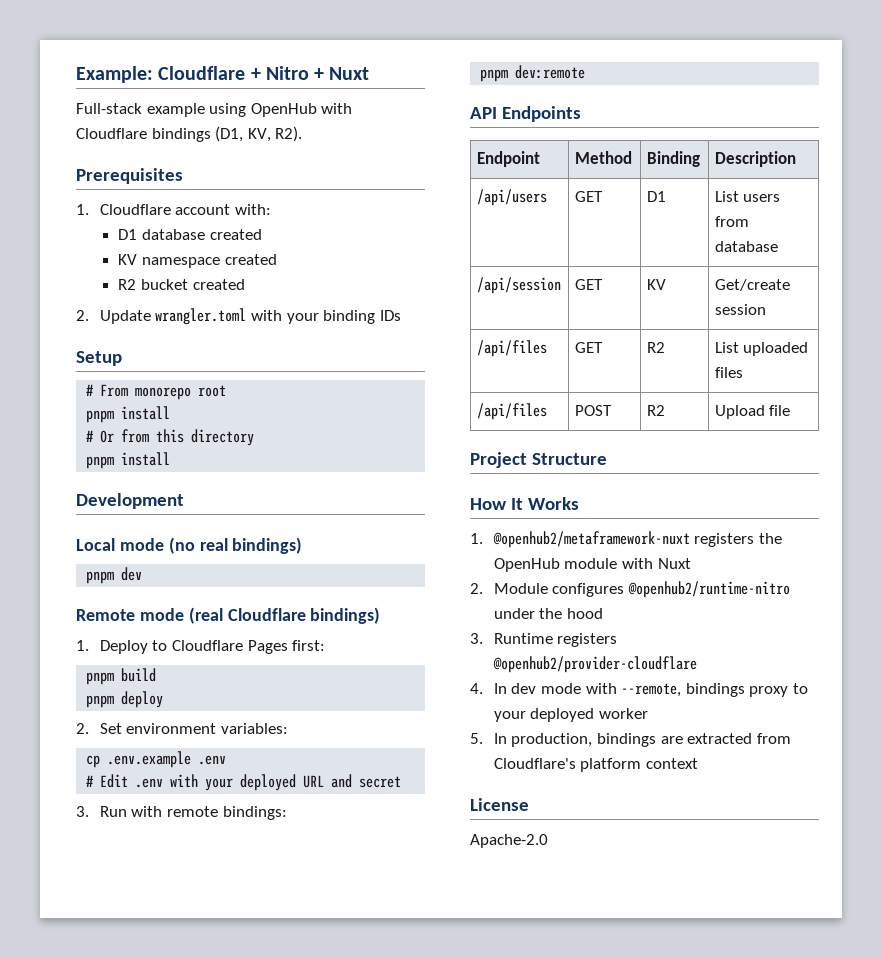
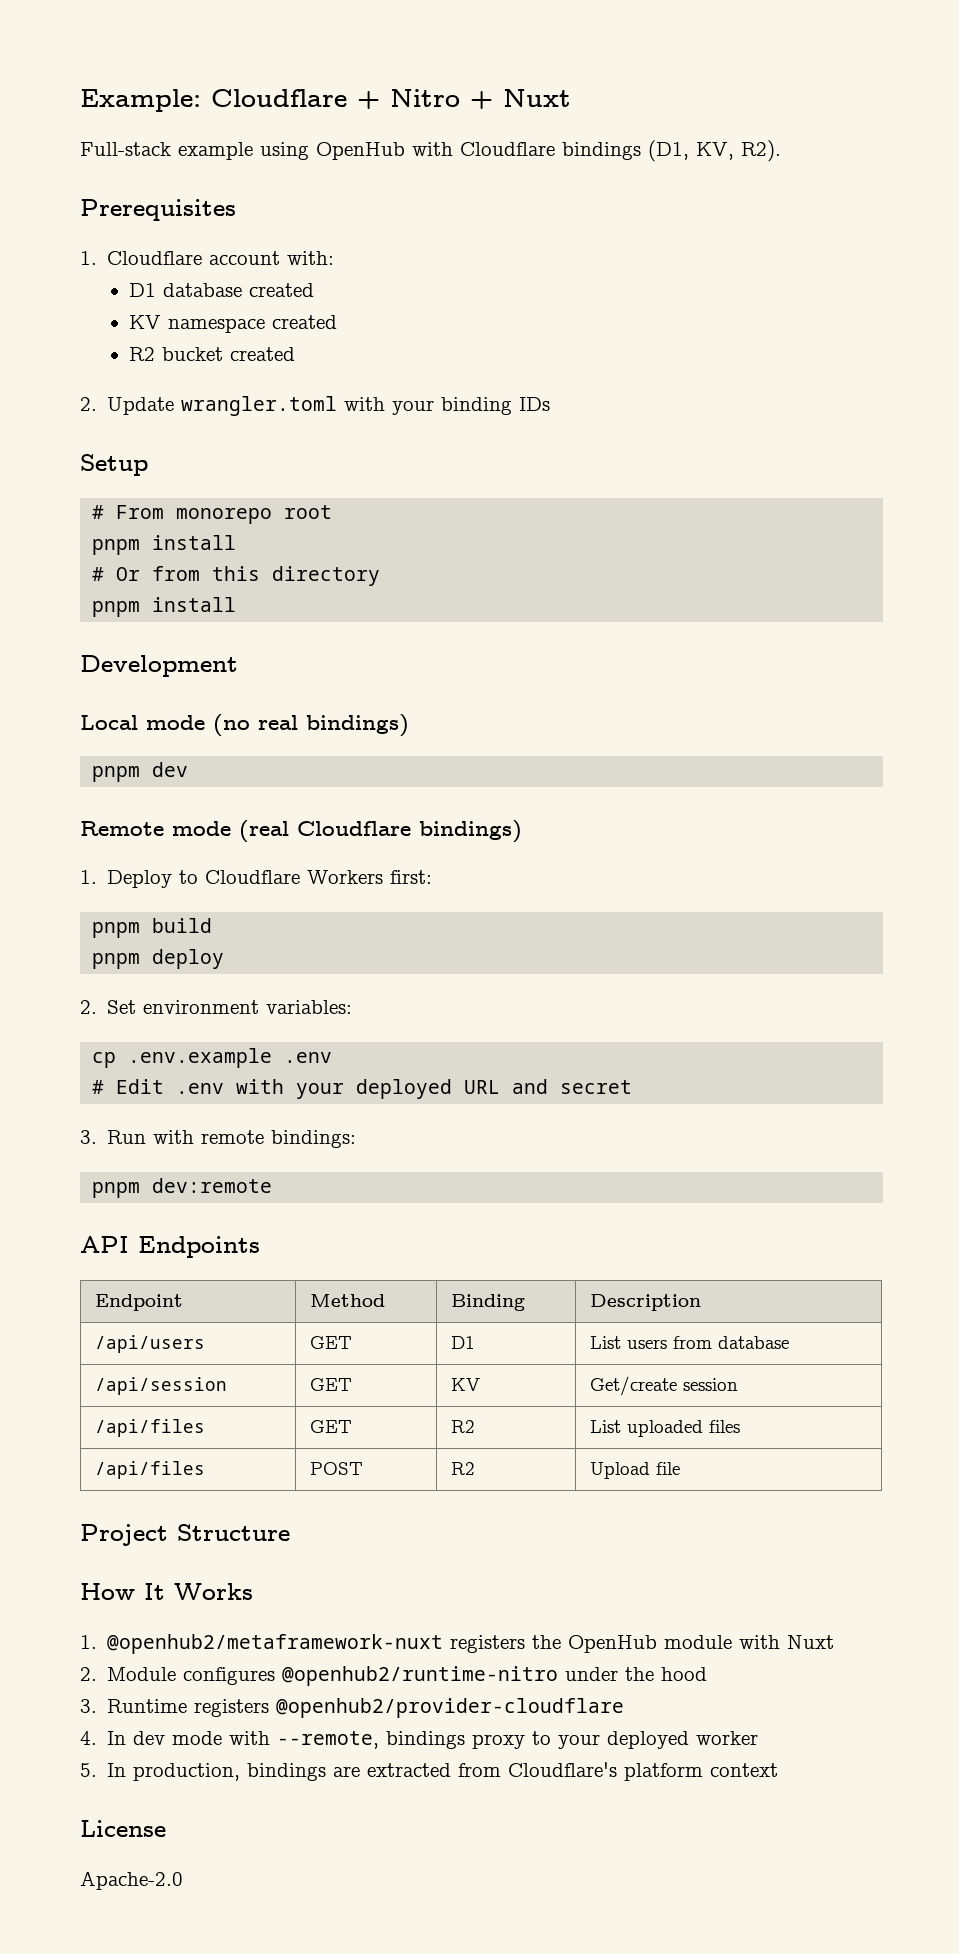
[247,640,288,654] Pages -> [307,870,384,884] Workers

